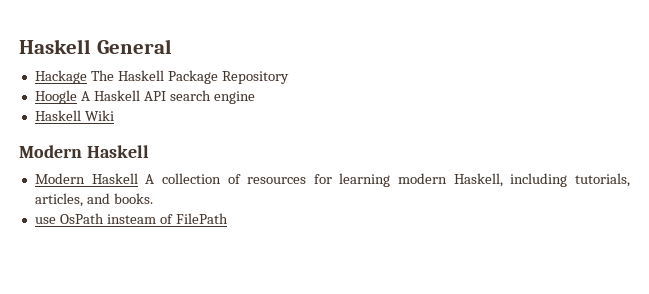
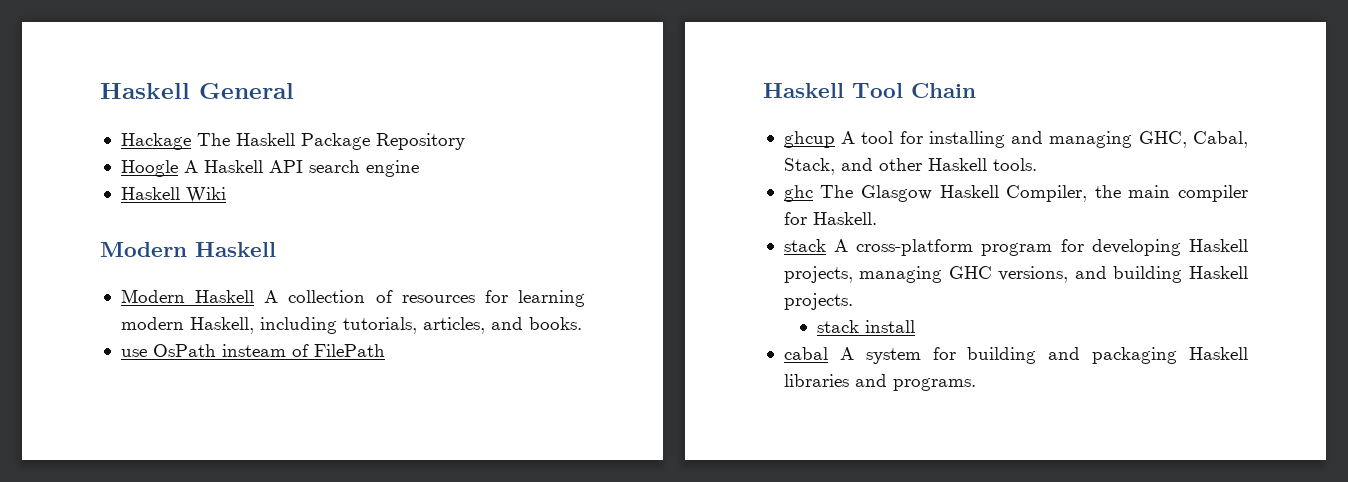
(228, 218) none -> [763,83,976,98] [783,131,1248,148] [783,158,1037,175] [783,185,1248,202] [783,212,877,225] [783,239,1248,256] [783,266,1248,283] [783,293,853,310] [816,320,915,333] [783,347,1248,364] [783,374,976,391] // Haskell Tool Chain // ghcup A tool for installing and managing GHC, Cabal, Stack, and other Haskell tools. // ghc The Glasgow Haskell Compiler, the main compiler for Haskell. // stack A cross-platform program for developing Haskell projects, managing GHC versions, and building Haskell projects. // stack install // cabal A system for building and packaging Haskell libraries and programs.

